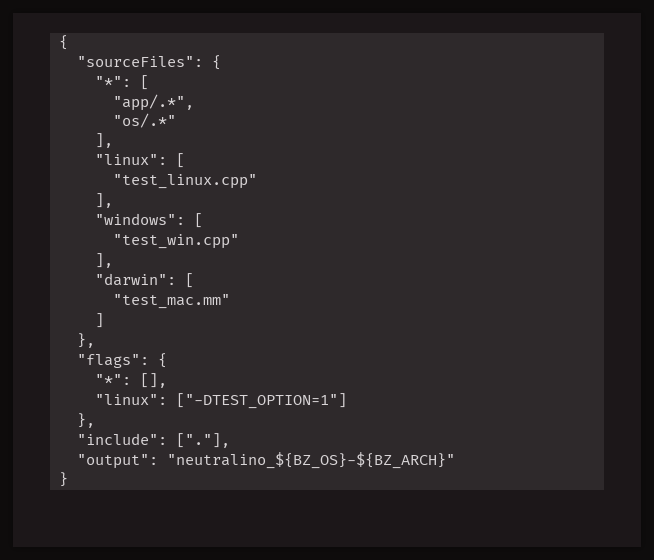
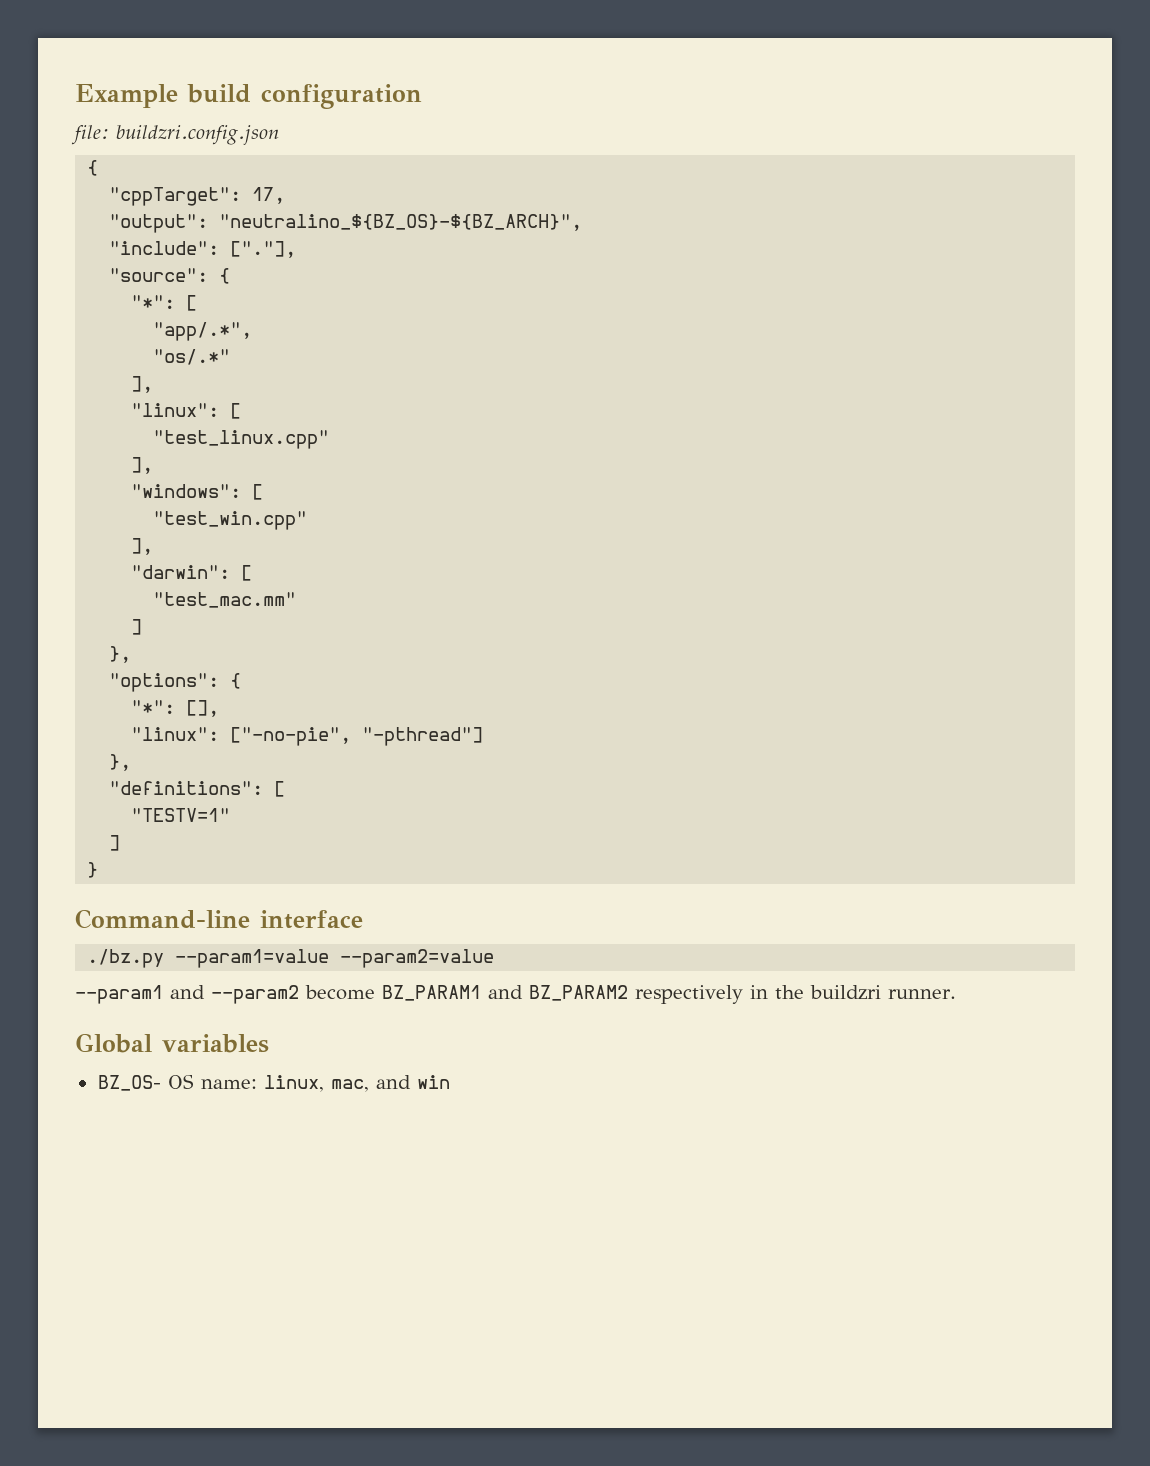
[59,35,68,50] [77,56,203,67] { // "sourceFiles": -> [75,84,422,109] [71,125,279,145] [87,160,99,176] [109,187,286,206] [109,214,583,233] [109,241,297,258] [109,268,209,282] Example build configuration // file: buildzri.config.json // { // "cppTarget": 17, // "output": "neutralino_${BZ_OS}-${BZ_ARCH}", // "include": ["."], // "source":
[77,354,149,368] "flags": -> [109,673,220,692] "options":
[176,393,347,409] [77,413,95,428] [77,433,230,448] [77,452,455,469] [59,472,68,487] ["-DTEST_OPTION=1"] // }, // "include": ["."], // "output": "neutralino_${BZ_OS}-${BZ_ARCH}" // } -> [230,727,484,746] [109,754,132,771] [109,781,286,797] [131,808,231,822] [109,835,121,851] [87,862,99,878] [75,909,363,929] [87,949,495,968] [75,985,956,1004] [75,1033,269,1053] [97,1074,450,1092] ["-no-pie", "-pthread"] // }, // "definitions": [ // "TESTV=1" // ] // } // Command-line interface // ./bz.py --param1=value --param2=value // --param1 and --param2 become BZ_PARAM1 and BZ_PARAM2 respectively in the buildzri runner. // Global variables // BZ_OS- OS name: linux, mac, and win

